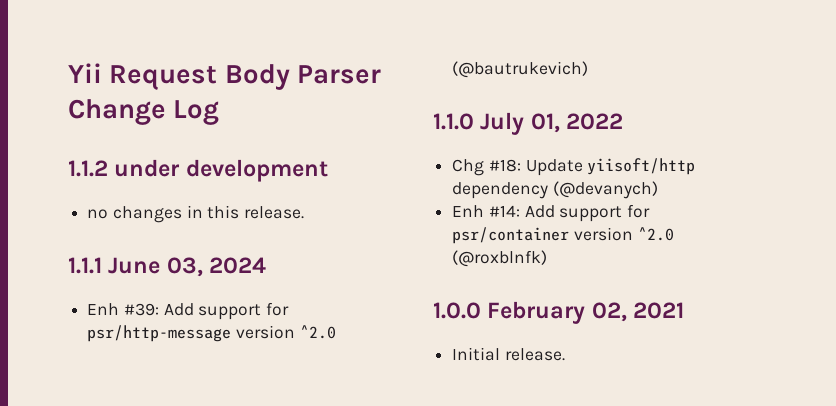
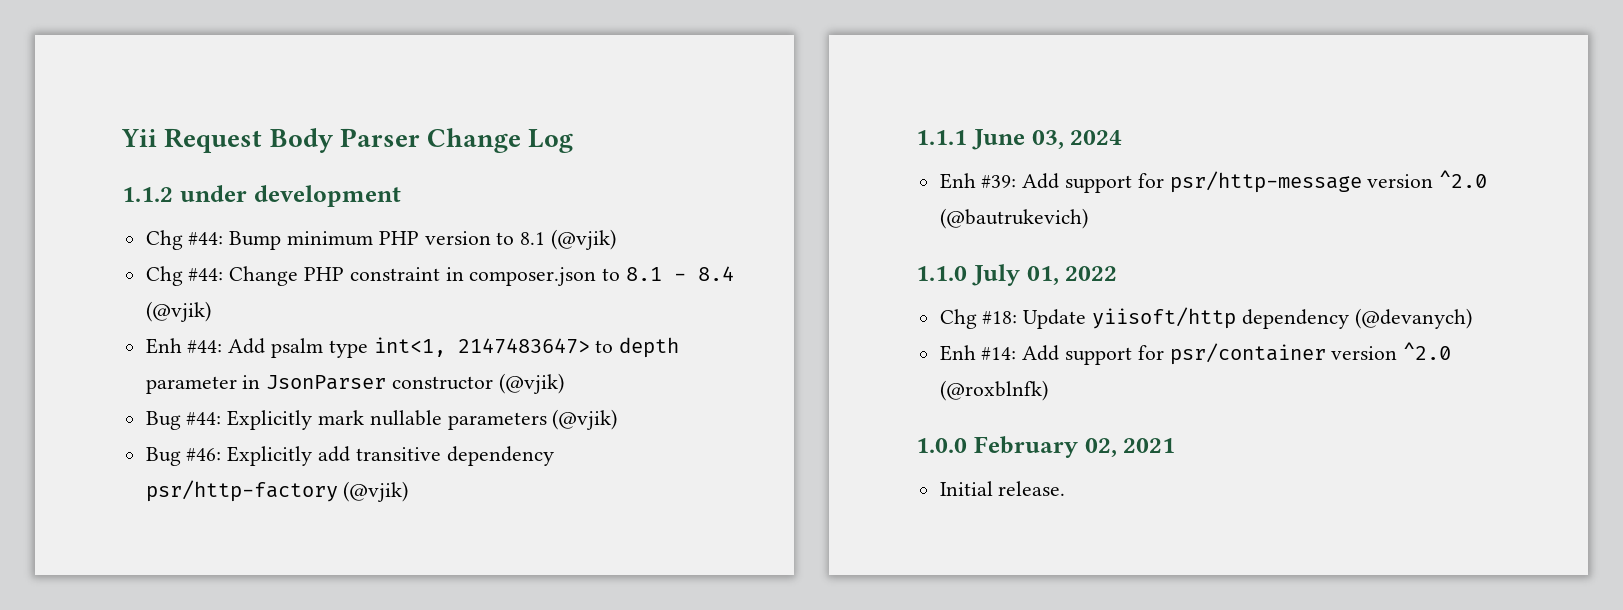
[87,205,305,223] no changes in this release. -> [145,229,617,250] [145,266,735,286] [145,301,211,322] [145,337,680,358] [145,373,564,394] [145,409,618,430] [145,446,554,466] [145,480,409,502] Chg #44: Bump minimum PHP version to 8.1 (@vjik) // Chg #44: Change PHP constraint in composer.json to 8.1 - 8.4 (@vjik) // Enh #44: Add psalm type int<1, 2147483647> to depth parameter in JsonParser constructor (@vjik) // Bug #44: Explicitly mark nullable parameters (@vjik) // Bug #46: Explicitly add transitive dependency psr/http-factory (@vjik)

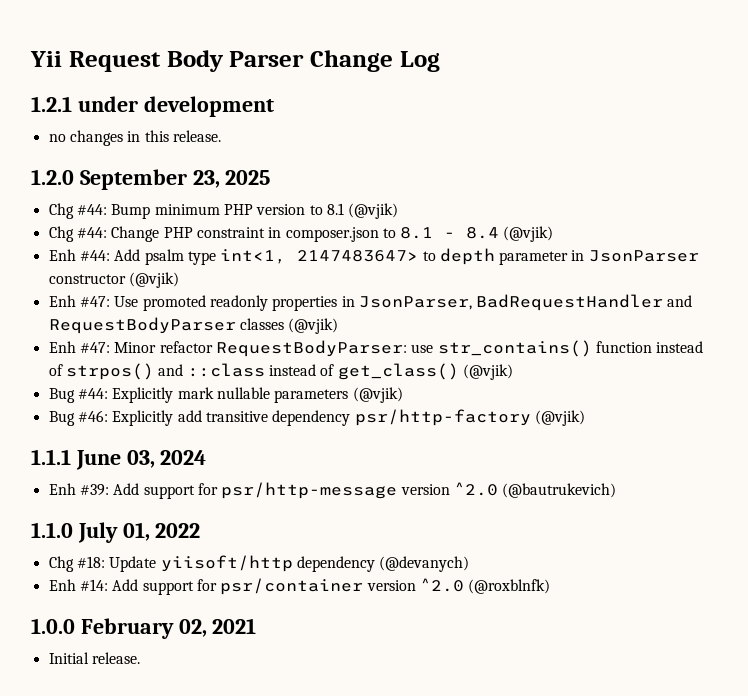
[122,187,173,202] 1.1.2 -> [31,96,72,112] 1.2.1
(401, 196) none -> [48,130,221,146] [31,169,271,190] // no changes in this release. // 1.2.0 September 23, 2025
(564, 383) none -> [48,294,693,311] [48,317,339,334] [48,340,704,357] [48,363,513,380] // Enh #47: Use promoted readonly properties in JsonParser, BadRequestHandler and RequestBodyParser classes (@vjik) // Enh #47: Minor refactor RequestBodyParser: use str_contains() function instead of strpos() and ::class instead of get_class() (@vjik)

